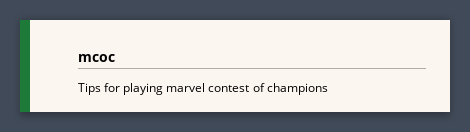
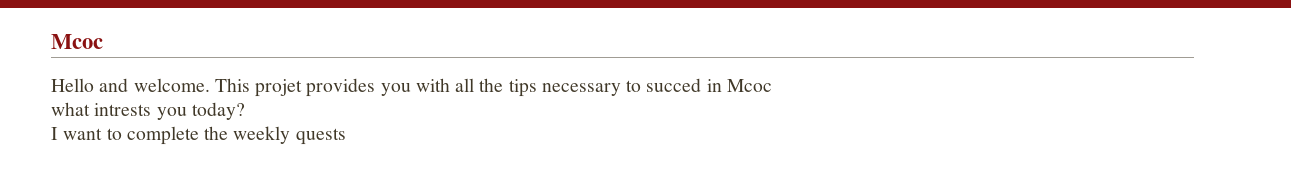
[78,54,115,62] [78,83,328,95] mcoc // Tips for playing marvel contest of champions -> [51,34,103,49] [51,78,772,97] [51,102,245,120] [51,126,346,145] Mcoc // Hello and welcome. This projet provides you with all the tips necessary to succed in Mcoc // what intrests you today? // I want to complete the weekly quests

